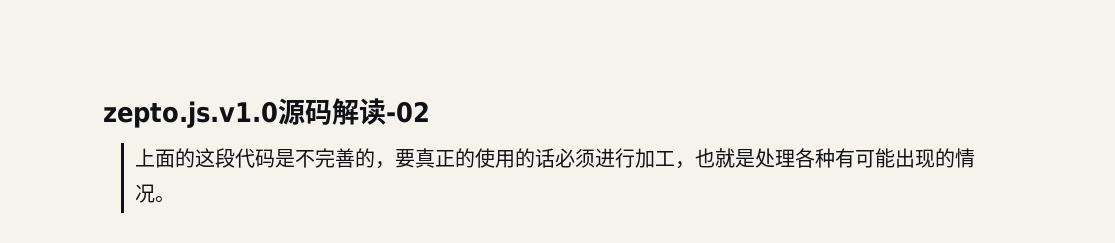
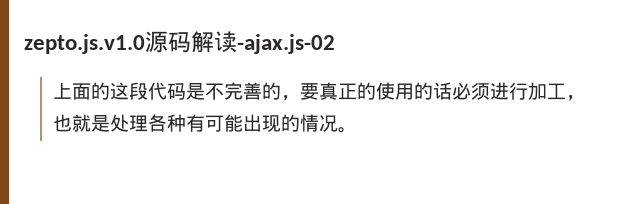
[386,101,430,123] -02 -> [237,34,335,54] -ajax.js-02

